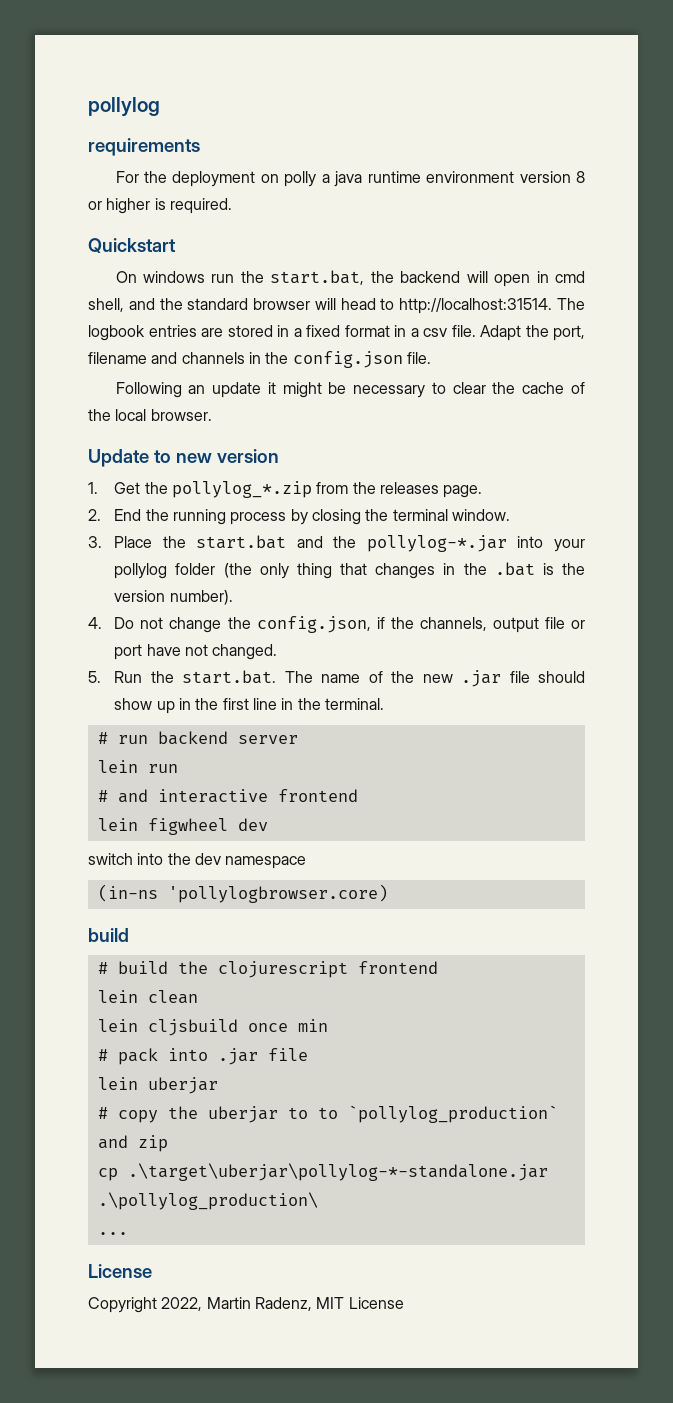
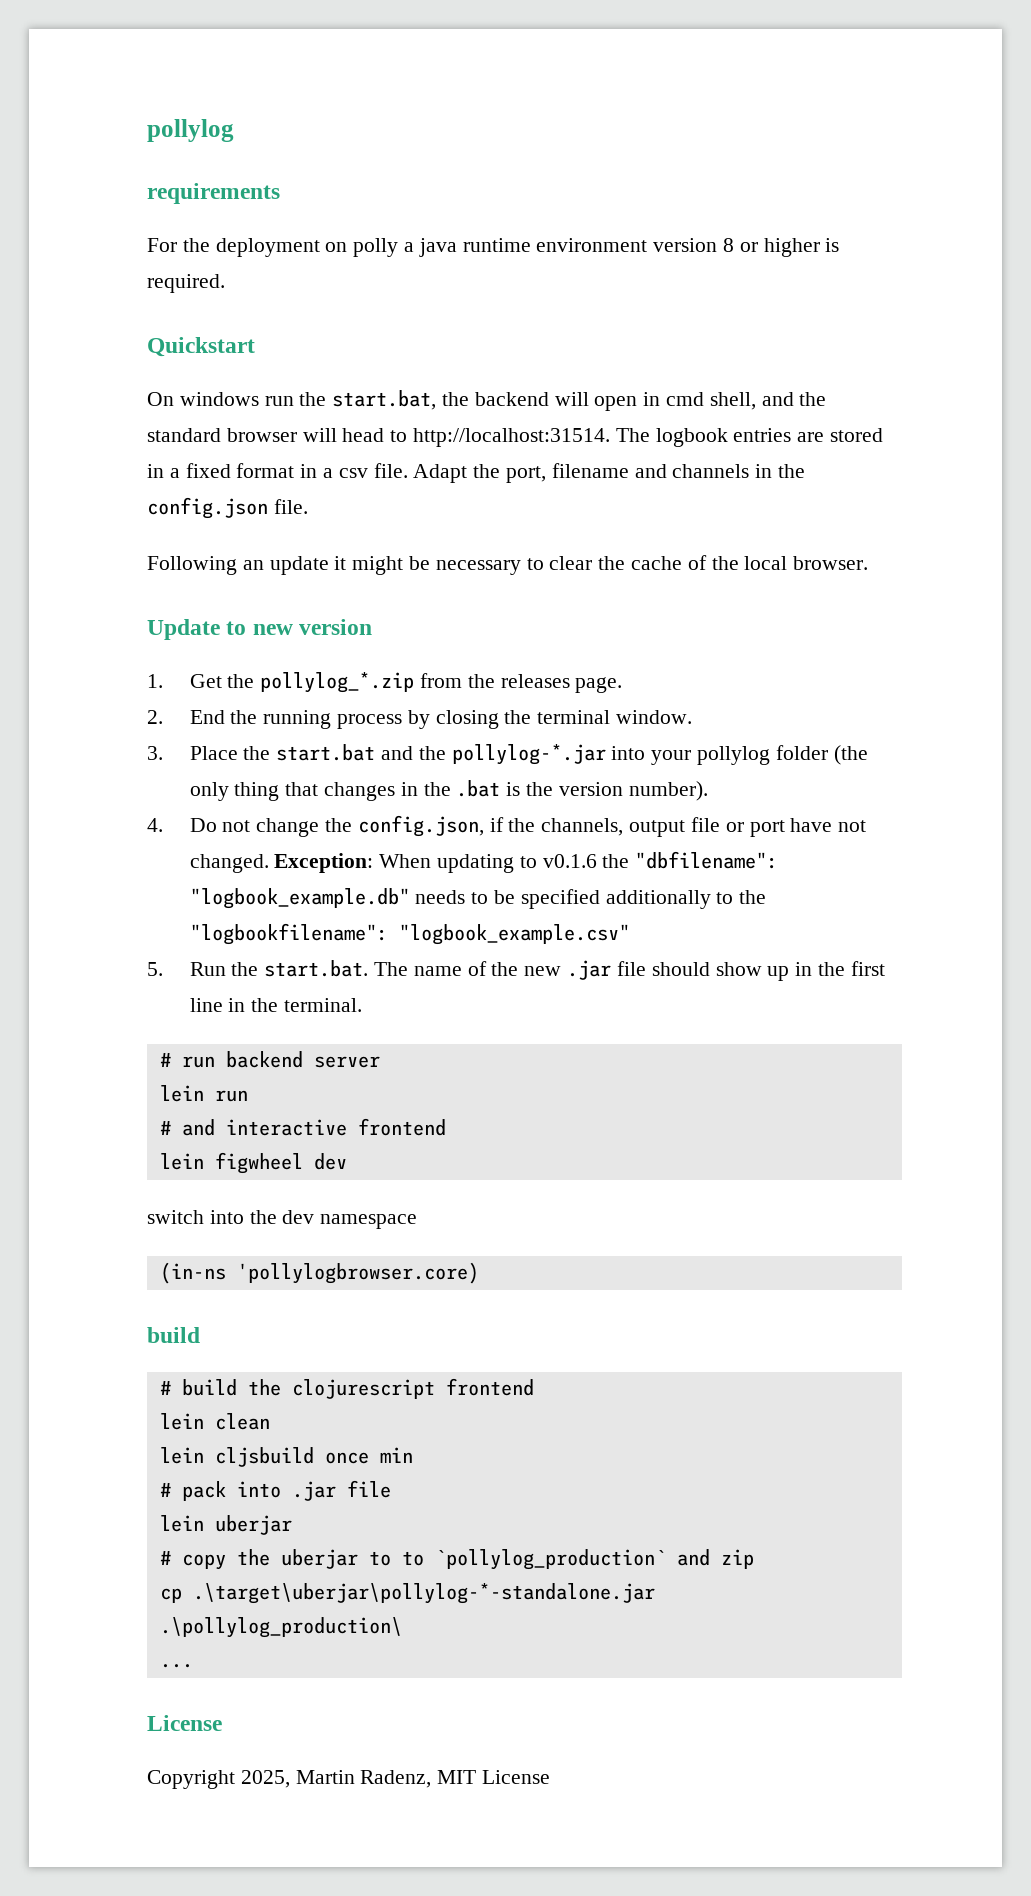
(278, 652) none -> [274,851,779,873] [189,888,767,909] [189,923,630,945] Exception: When updating to v0.1.6 the "dbfilename": "logbook_example.db" needs to be specified additionally to the "logbookfilename": "logbook_example.csv"
[161,1297,203,1311] 2022, -> [240,1770,290,1788] 2025,

